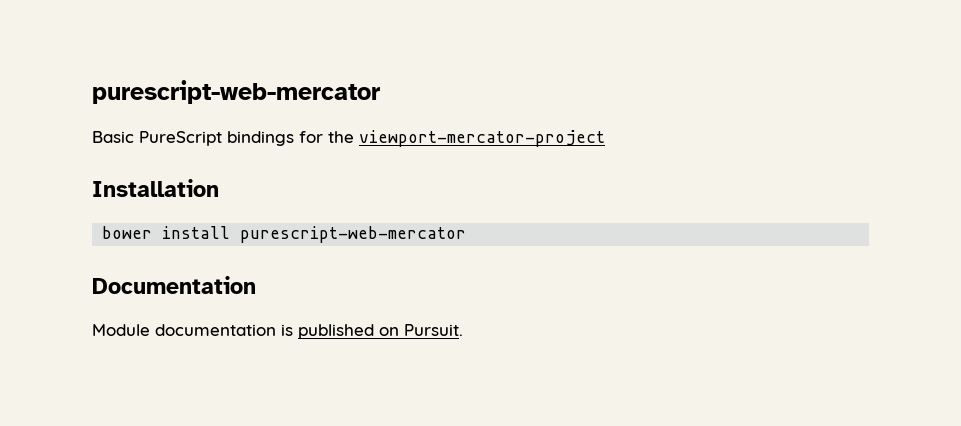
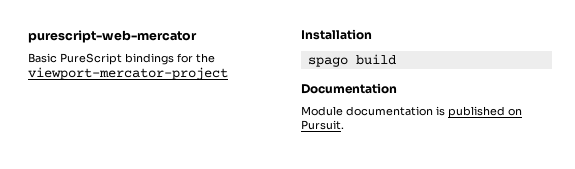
[102,226,467,243] bower install purescript-web-mercator -> [307,54,396,67] spago build

